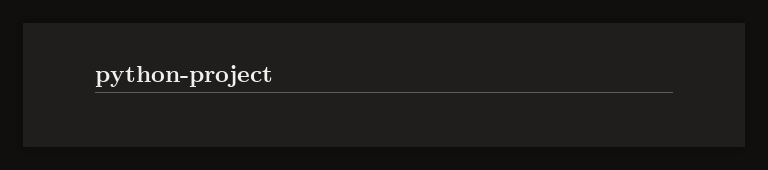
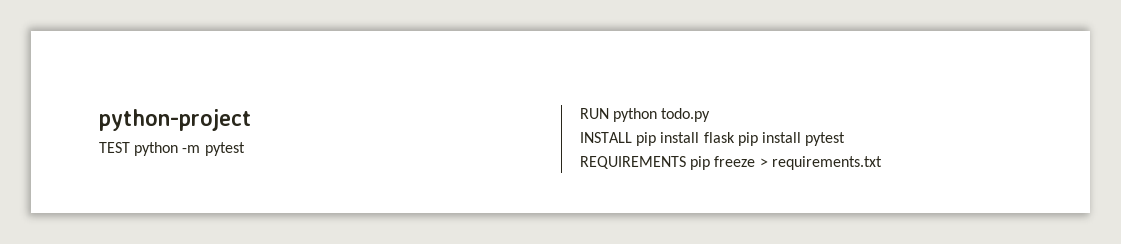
(273, 76) none -> [99,142,245,156] [580,108,711,122] [580,132,846,146] [580,156,882,170] // TEST python -m pytest // RUN python todo.py // INSTALL pip install flask pip install pytest // REQUIREMENTS pip freeze > requirements.txt

